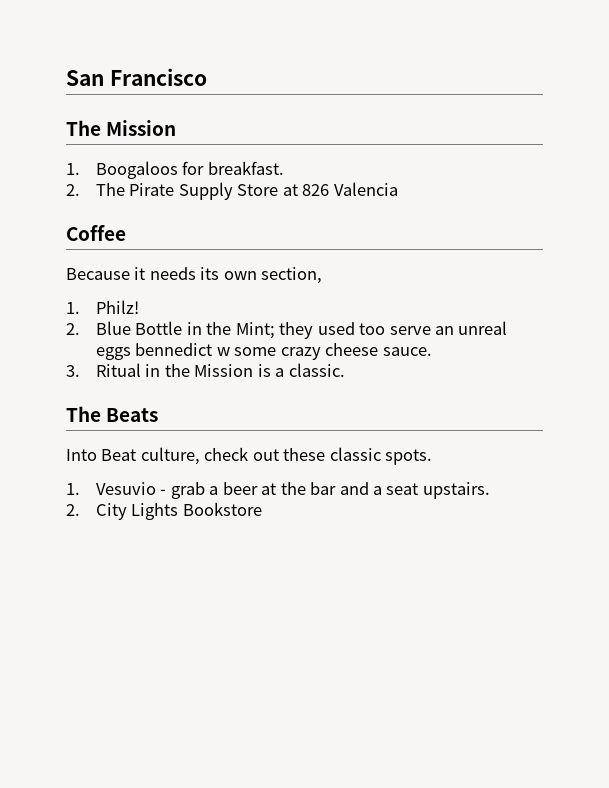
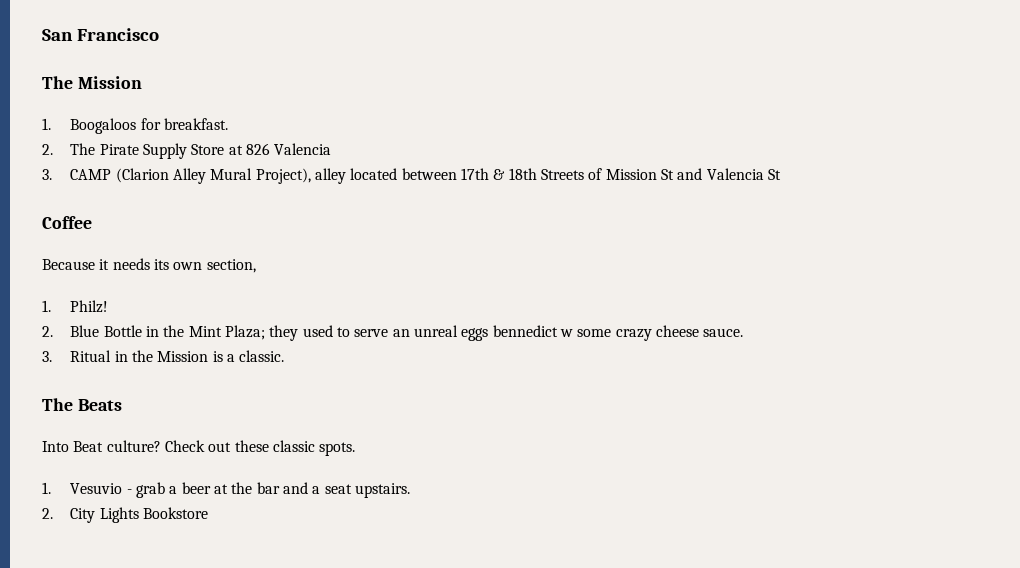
(398, 189) none -> [42,168,781,184] // 3. CAMP (Clarion Alley Mural Project), alley located between 17th & 18th Streets of Mission St and Valencia St
[235,322,275,339] Mint; -> [188,325,265,340] Mint Plaza;
[359,323,386,335] too -> [336,327,350,337] to
[140,447,249,465] culture, check -> [106,440,205,452] culture? Check

